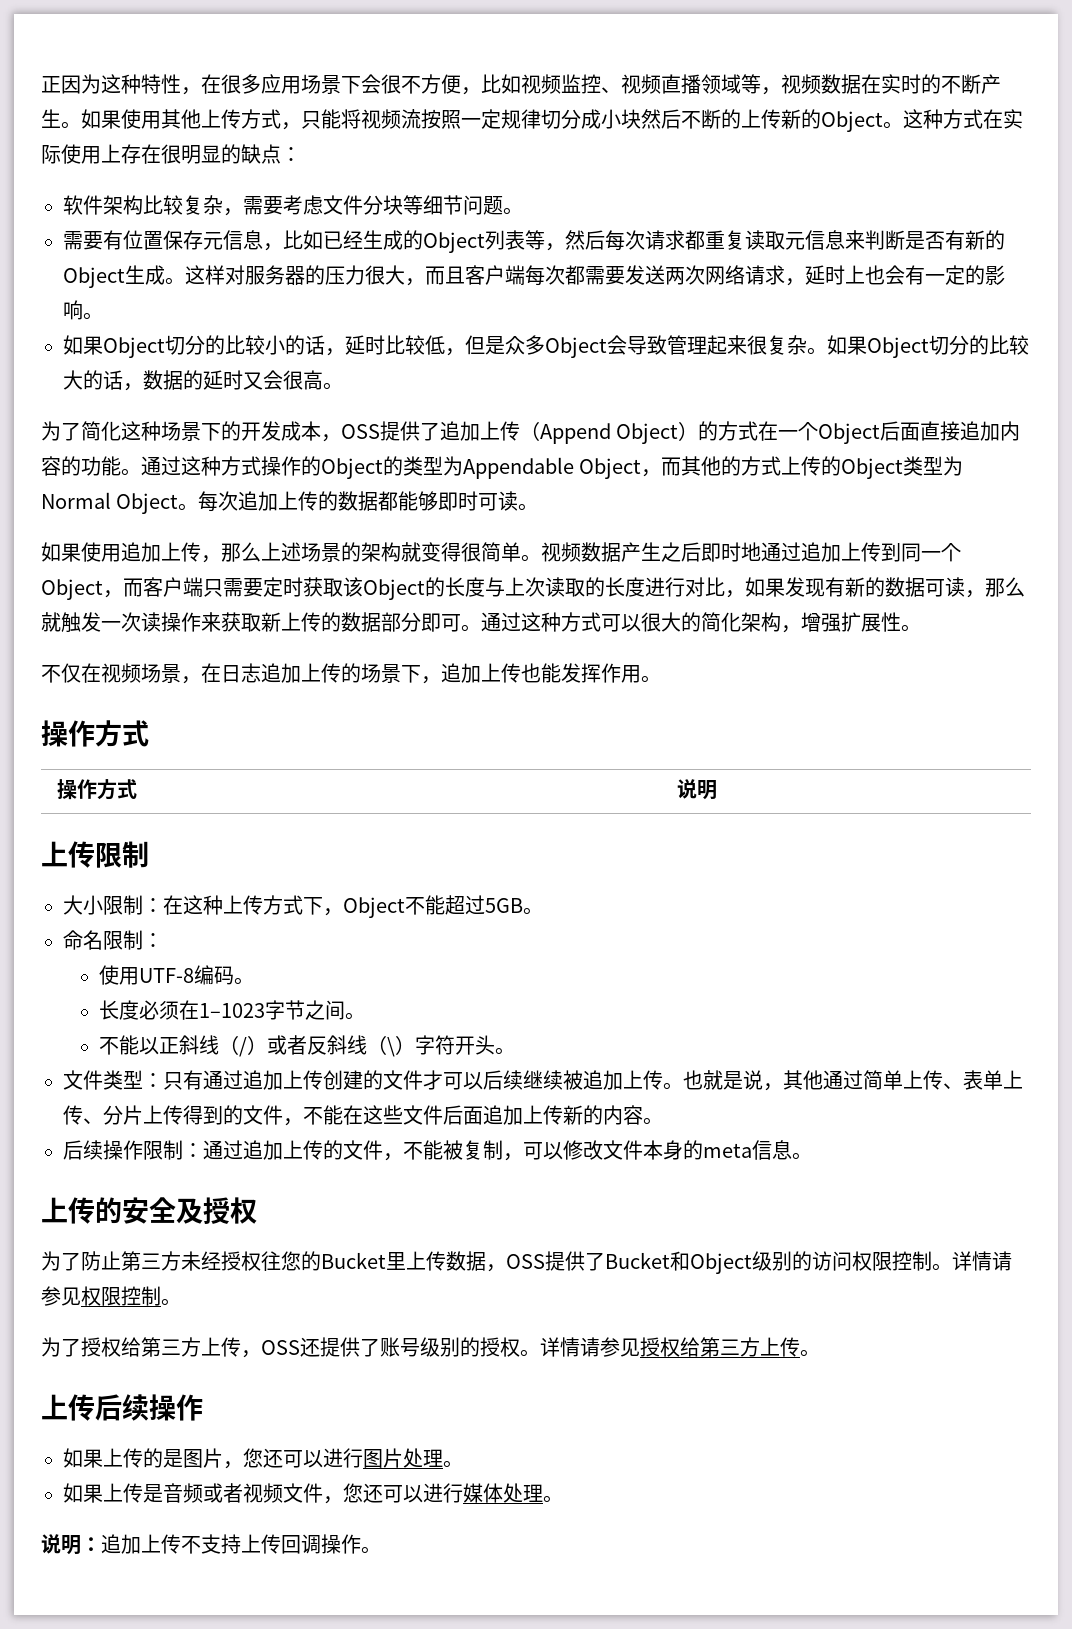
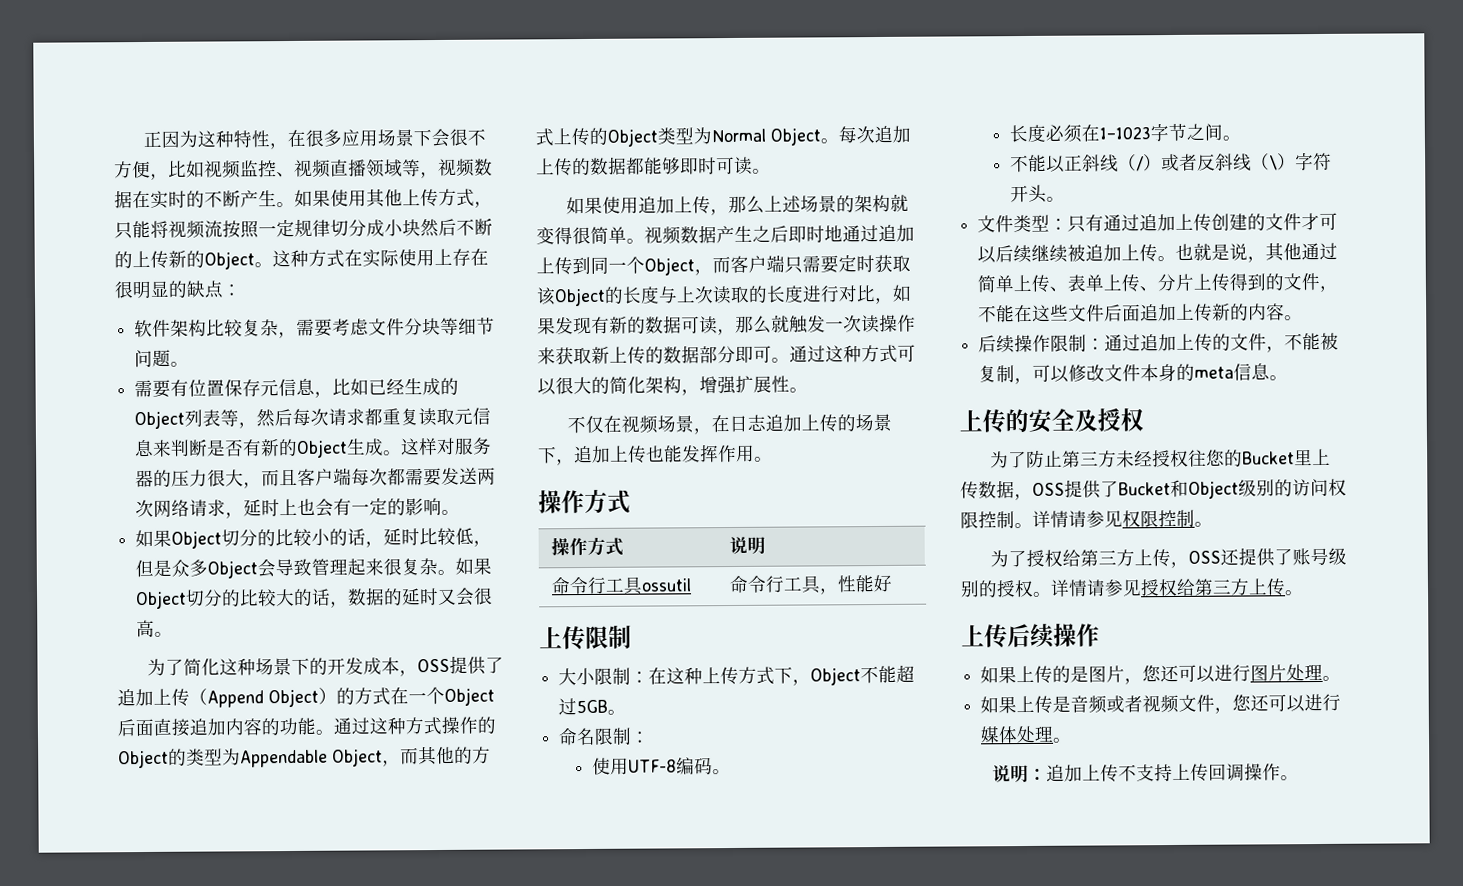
(717, 790) none -> [551,576,693,595] [729,574,894,595] // 命令行工具ossutil | 命令行工具，性能好

